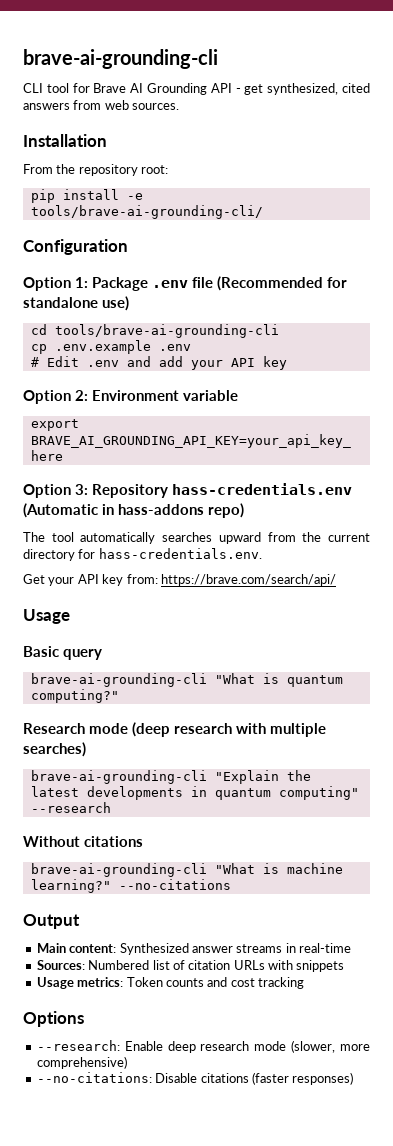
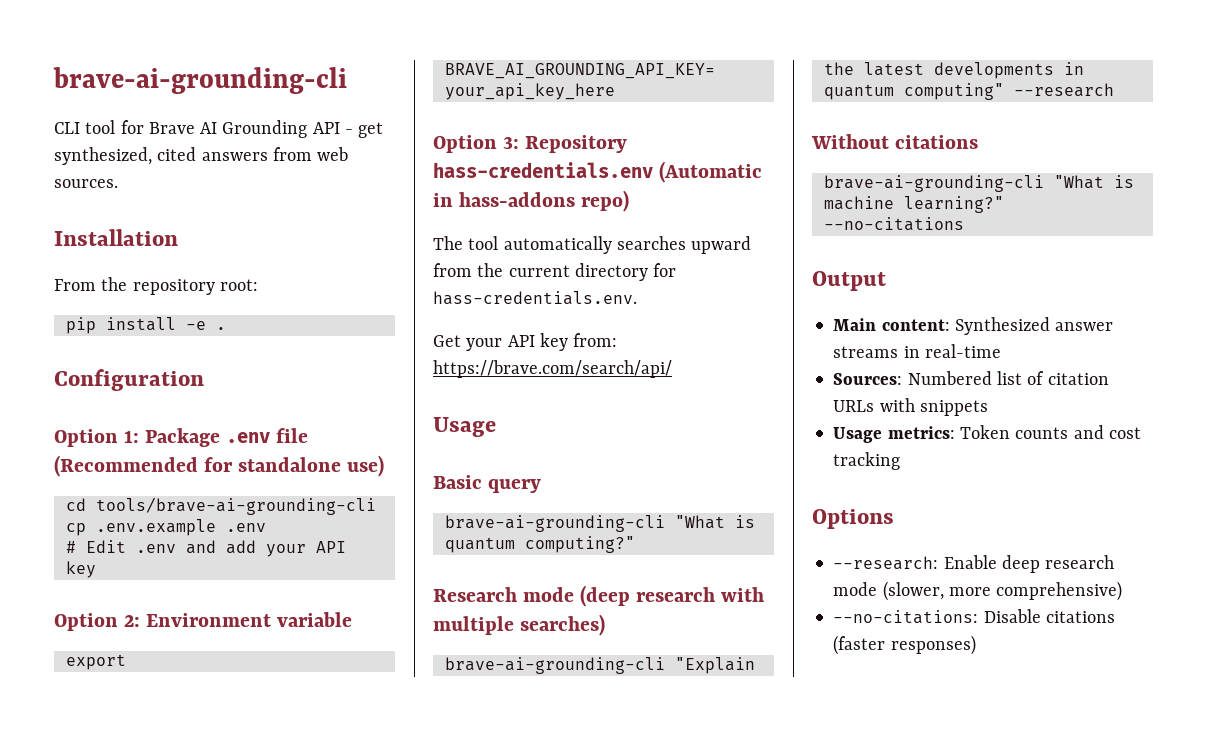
[30,205,263,219] tools/brave-ai-grounding-cli/ -> [215,327,226,330] .

